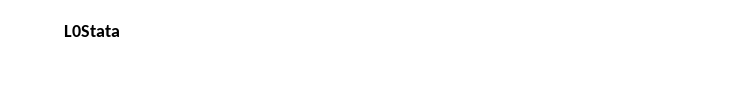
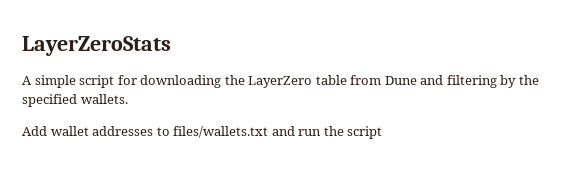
[64,25,120,37] L0Stata -> [22,36,171,56] [22,75,539,88] [22,94,128,107] [22,126,383,139] LayerZeroStats // A simple script for downloading the LayerZero table from Dune and filtering by the specified wallets. // Add wallet addresses to files/wallets.txt and run the script

